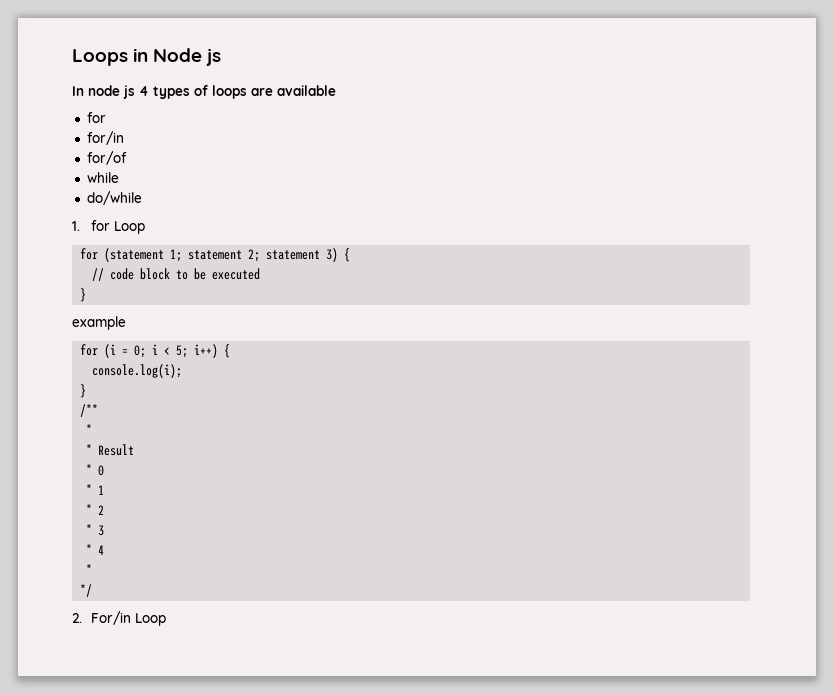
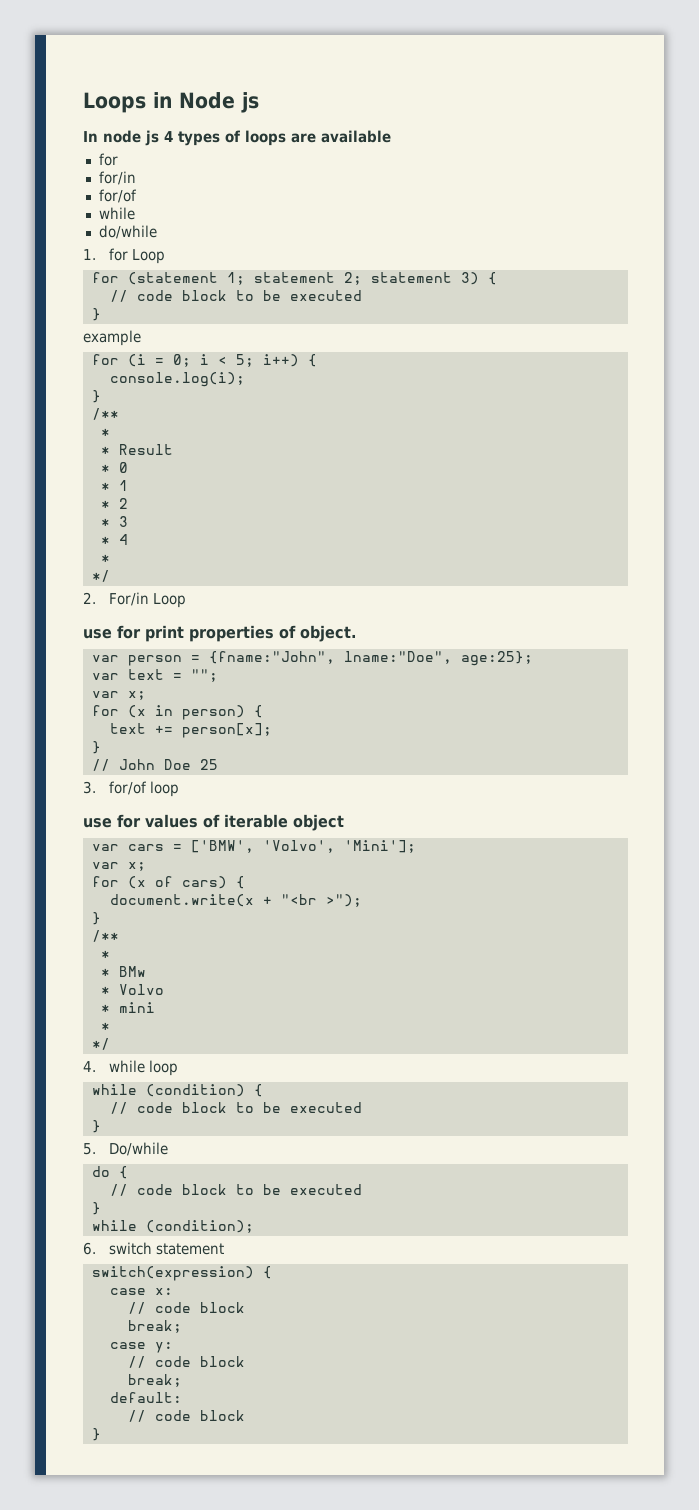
(167, 619) none -> [83,625,356,642] [91,651,533,666] [91,669,218,682] [91,691,146,700] [91,705,263,720] [109,723,272,738] [91,741,101,754] [91,759,218,771] [83,781,179,797] [83,814,344,831] [91,840,416,853] [91,862,146,871] [91,876,245,889] [109,894,362,907] [91,912,101,925] [91,930,119,942] [100,950,110,959] [100,966,146,977] [100,984,164,995] [100,1002,155,1013] [100,1022,110,1031] [91,1038,110,1050] [83,1060,178,1076] [91,1084,263,1097] [109,1102,362,1114] [91,1120,101,1133] [83,1142,168,1156] [91,1166,128,1179] [109,1184,362,1196] [91,1202,101,1215] [91,1220,254,1233] [83,1242,224,1255] [91,1266,272,1281] [109,1288,173,1295] [127,1302,245,1314] [127,1320,182,1333] [109,1342,173,1353] [127,1356,245,1368] [127,1374,182,1387] [109,1392,182,1403] [127,1410,245,1422] [91,1428,101,1441] // use for print properties of object. // var person = {fname:"John", lname:"Doe", age:25}; // var text = ""; // var x; // for (x in person) { // text += person[x]; // } // // John Doe 25 // 3. for/of loop // use for values of iterable object // var cars = ['BMW', 'Volvo', 'Mini']; // var x; // for (x of cars) { // document.write(x + "<br >"); // } // /** // * // * BMw // * Volvo // * mini // * // */ // 4. while loop // while (condition) { // // code block to be executed // } // 5. Do/while // do { // // code block to be executed // } // while (condition); // 6. switch statement // switch(expression) { // case x: // // code block // break; // case y: // // code block // break; // default: // // code block // }

